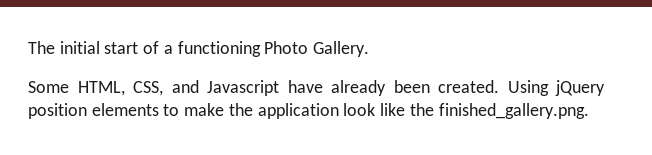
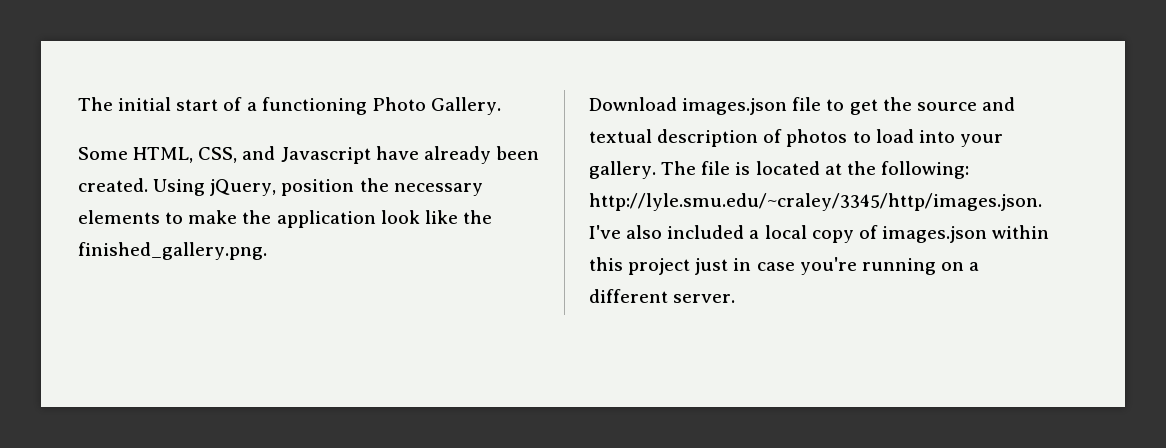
[555,80,605,96] [28,103,87,119] jQuery position -> [210,178,483,196] jQuery, position the necessary
(589, 111) none -> [589,97,1015,115] [589,129,1003,147] [589,161,969,179] [589,193,1042,211] [589,225,1050,243] [589,257,980,275] [589,289,736,303] // Download images.json file to get the source and textual description of photos to load into your gallery. The file is located at the following: http://lyle.smu.edu/~craley/3345/http/images.json. I've also included a local copy of images.json within this project just in case you're running on a different server.

